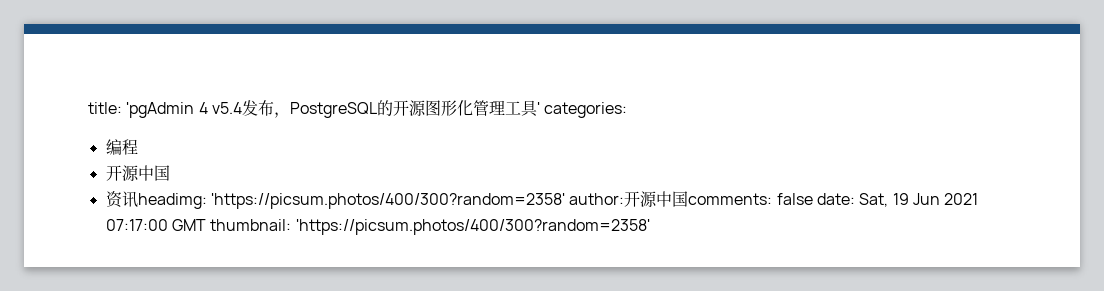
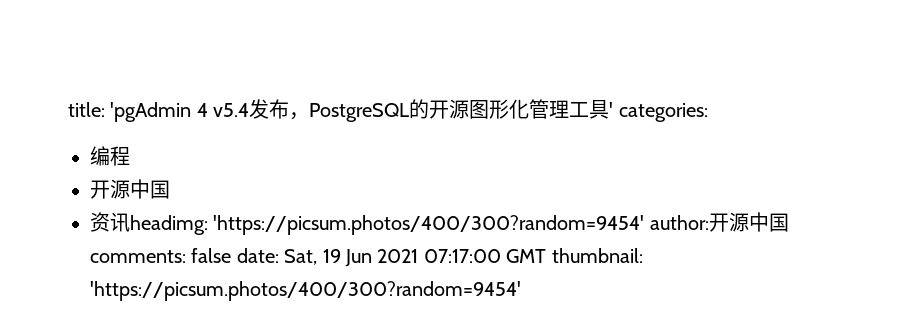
[210,193,565,209] 'https://picsum.photos/400/300?random=2358' -> [213,215,645,235] 'https://picsum.photos/400/300?random=9454'
[295,219,650,235] 'https://picsum.photos/400/300?random=2358' -> [90,281,521,301] 'https://picsum.photos/400/300?random=9454'

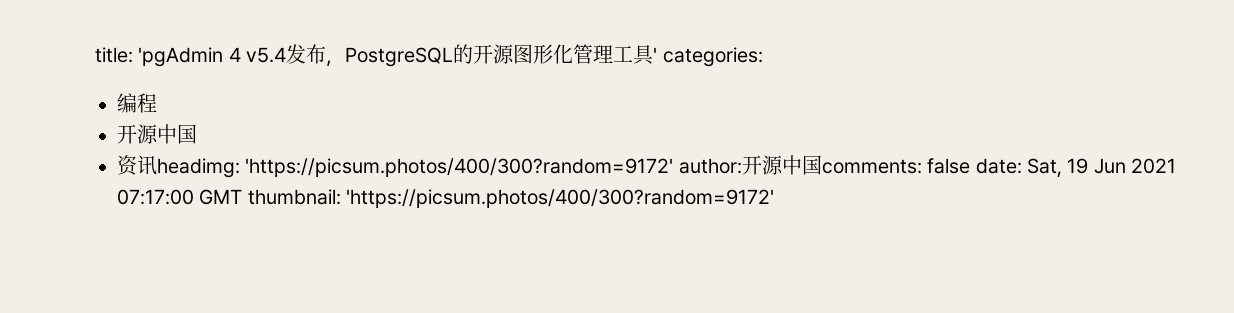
[213,215,645,235] 'https://picsum.photos/400/300?random=9454' -> [245,158,674,177] 'https://picsum.photos/400/300?random=9172'
[90,281,521,301] 'https://picsum.photos/400/300?random=9454' -> [346,189,775,208] 'https://picsum.photos/400/300?random=9172'

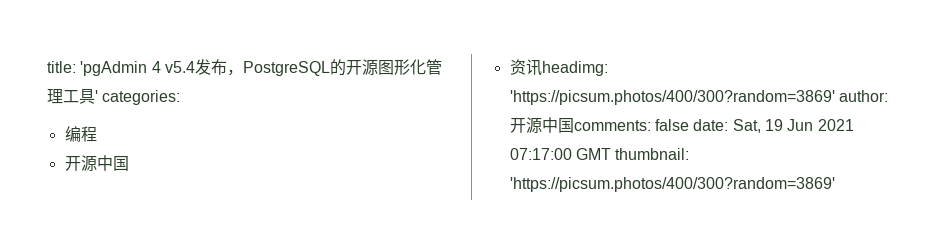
[245,158,674,177] 'https://picsum.photos/400/300?random=9172' -> [509,90,835,105] 'https://picsum.photos/400/300?random=3869'
[346,189,775,208] 'https://picsum.photos/400/300?random=9172' -> [509,177,835,192] 'https://picsum.photos/400/300?random=3869'

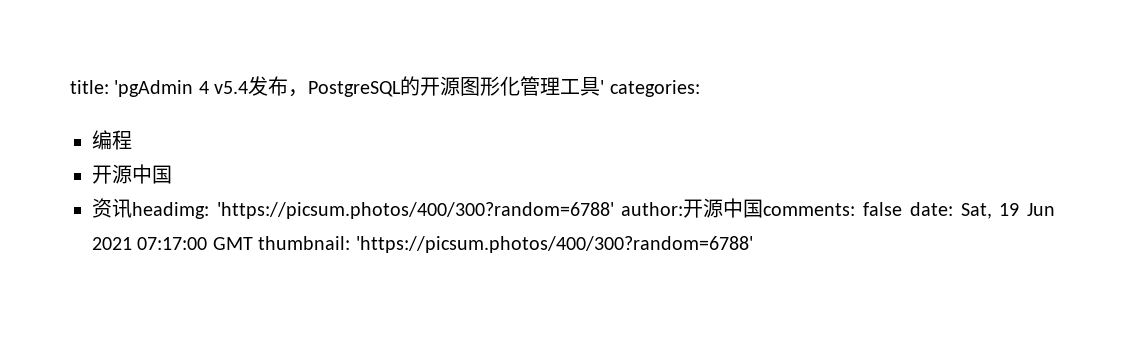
[509,90,835,105] 'https://picsum.photos/400/300?random=3869' -> [216,202,614,219] 'https://picsum.photos/400/300?random=6788'
[509,177,835,192] 'https://picsum.photos/400/300?random=3869' -> [355,236,753,253] 'https://picsum.photos/400/300?random=6788'

